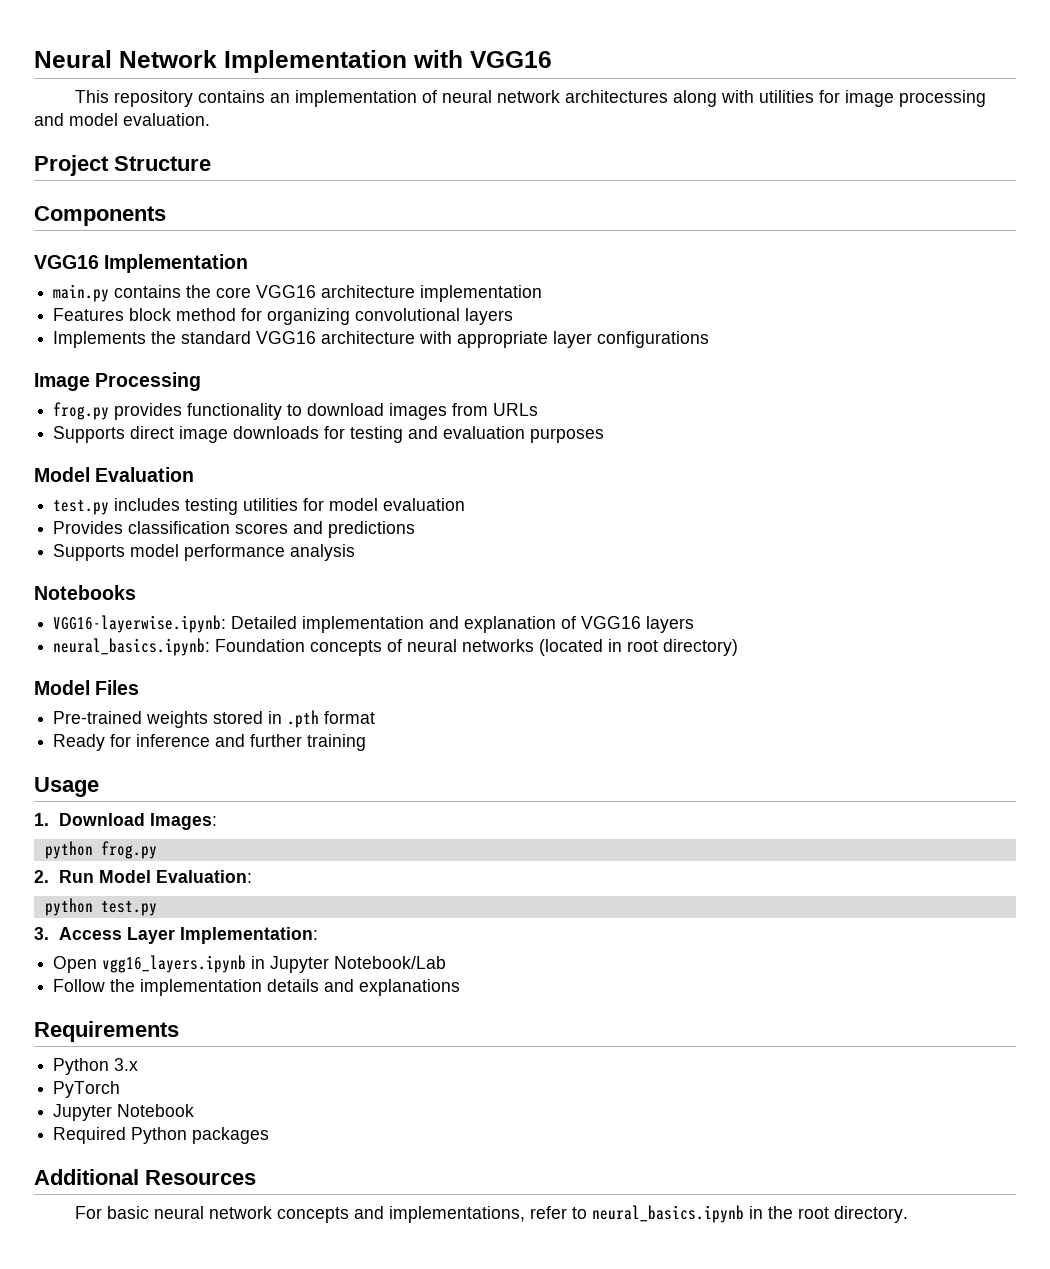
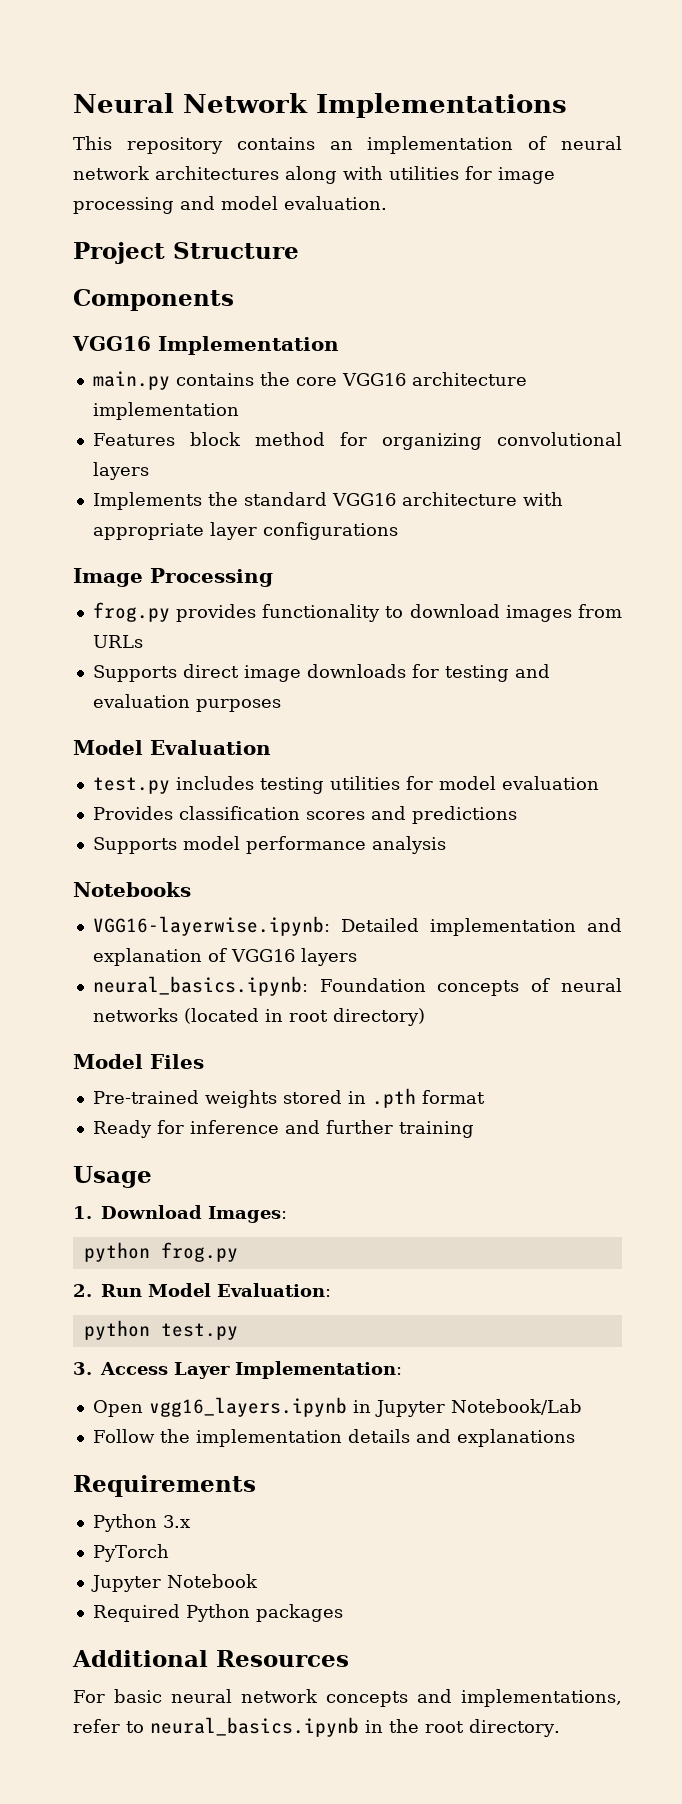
[224,50,552,73] Implementation with VGG16 -> [316,93,567,118] Implementations

